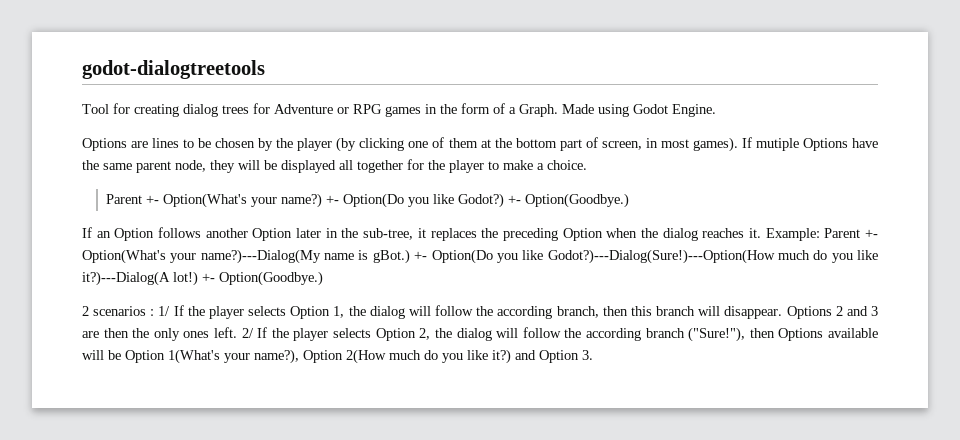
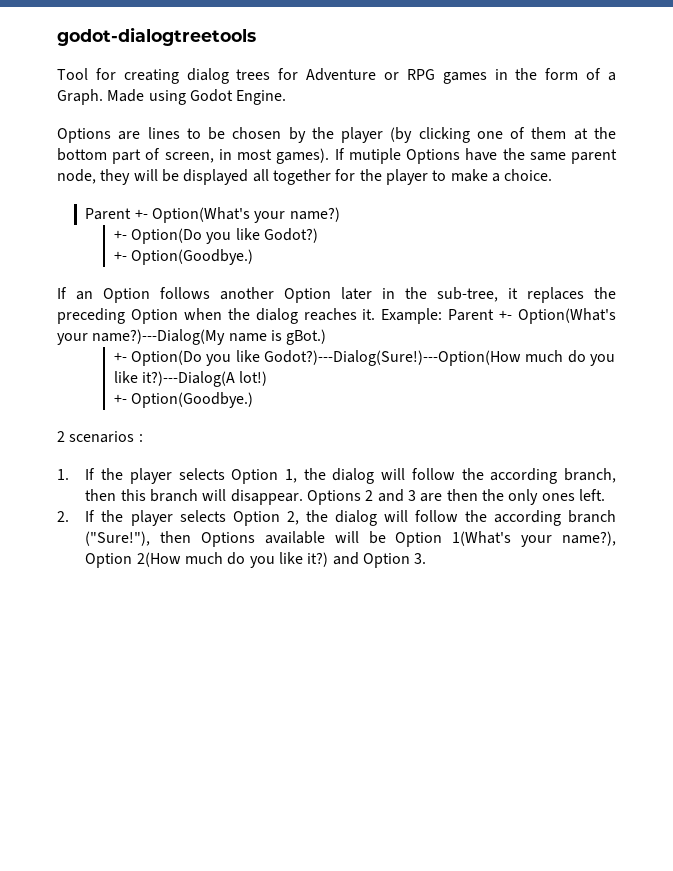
(323, 200) none -> (340, 214) //
(505, 200) none -> (319, 235) //
(410, 256) none -> (327, 337) //
(198, 278) none -> (268, 378) //
[158,306,171,316] 1/ -> [57,469,69,480] // 1.
[241,328,254,338] 2/ -> [57,511,69,522] // 2.

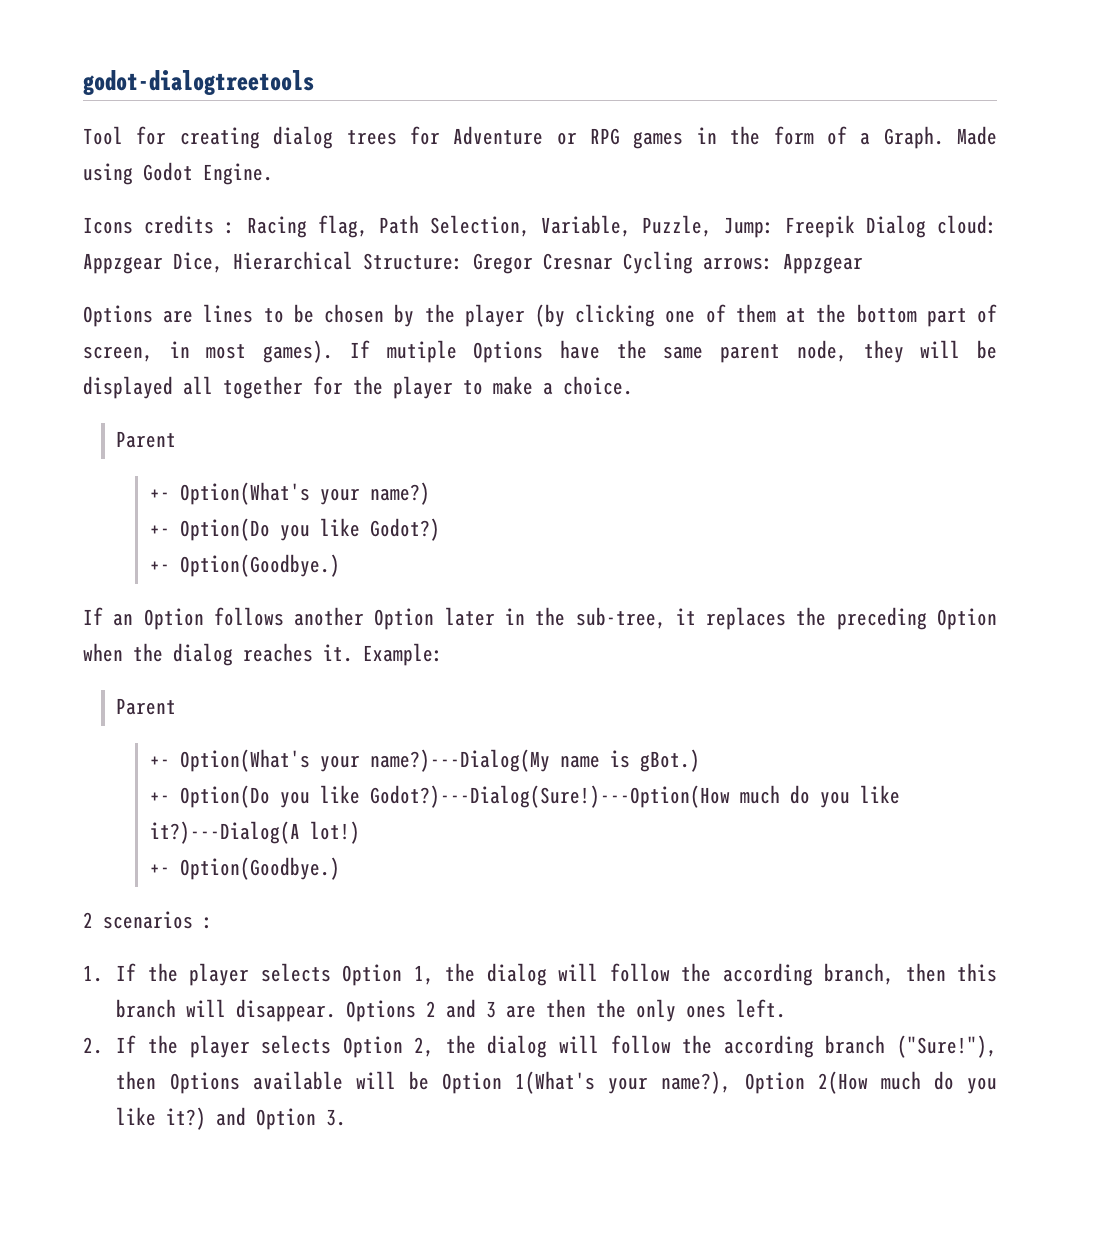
(287, 97) none -> [83,215,997,238] [83,251,863,274] // Icons credits : Racing flag, Path Selection, Variable, Puzzle, Jump: Freepik Dialog cloud: Appzgear Dice, Hierarchical Structure: Gregor Cresnar Cycling arrows: Appzgear
(132, 214) none -> (177, 439) //
[448,309,495,321] Parent -> [116,698,177,715] // Parent //

